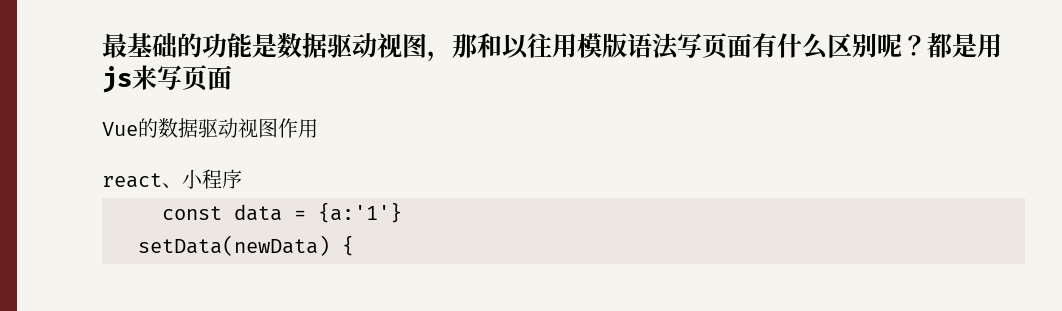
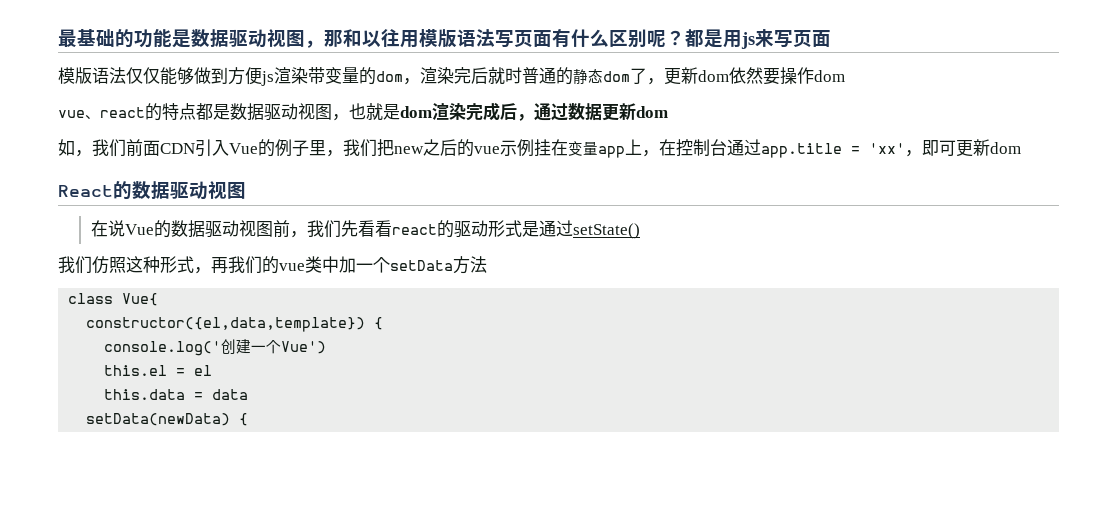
(232, 77) none -> [58,67,845,86] [58,102,668,121] [58,139,1021,158] [58,181,246,200] [90,220,125,237] 模版语法仅仅能够做到方便js渲染带变量的dom，渲染完后就时普通的静态dom了，更新dom依然要操作dom // vue、react的特点都是数据驱动视图，也就是dom渲染完成后，通过数据更新dom // 如，我们前面CDN引入Vue的例子里，我们把new之后的vue示例挂在变量app上，在控制台通过app.title = 'xx'，即可更新dom // React的数据驱动视图 // 在说
[278,118,318,138] [102,169,242,189] [162,206,222,220] 作用 // react、小程序 // const -> [272,220,640,239] [58,256,487,274] [68,293,159,306] [86,317,384,332] [104,339,327,356] [104,365,213,376] [104,389,204,400] 前，我们先看看react的驱动形式是通过setState() // 我们仿照这种形式，再我们的vue类中加一个setData方法 // class Vue{ // constructor({el,data,template}) { // console.log('创建一个Vue') // this.el = el // this.data =
[294,202,402,223] = {a:'1'} -> (249, 394) none

